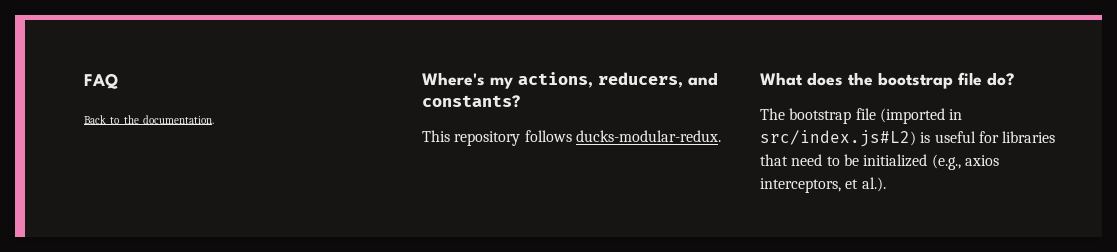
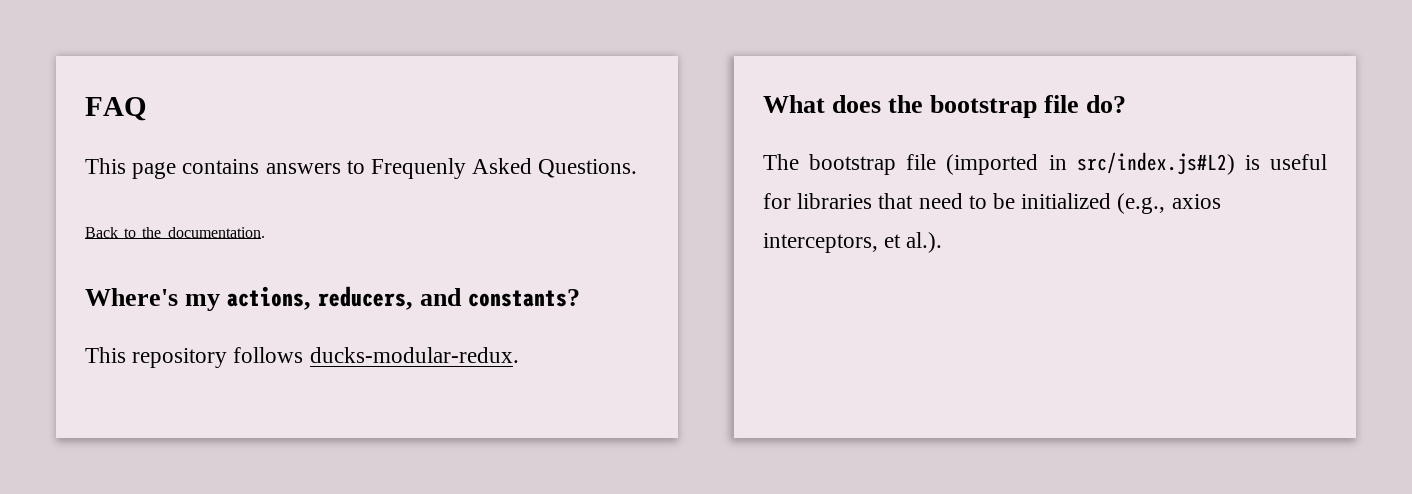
(118, 81) none -> [85,158,638,179] // This page contains answers to Frequenly Asked Questions.

